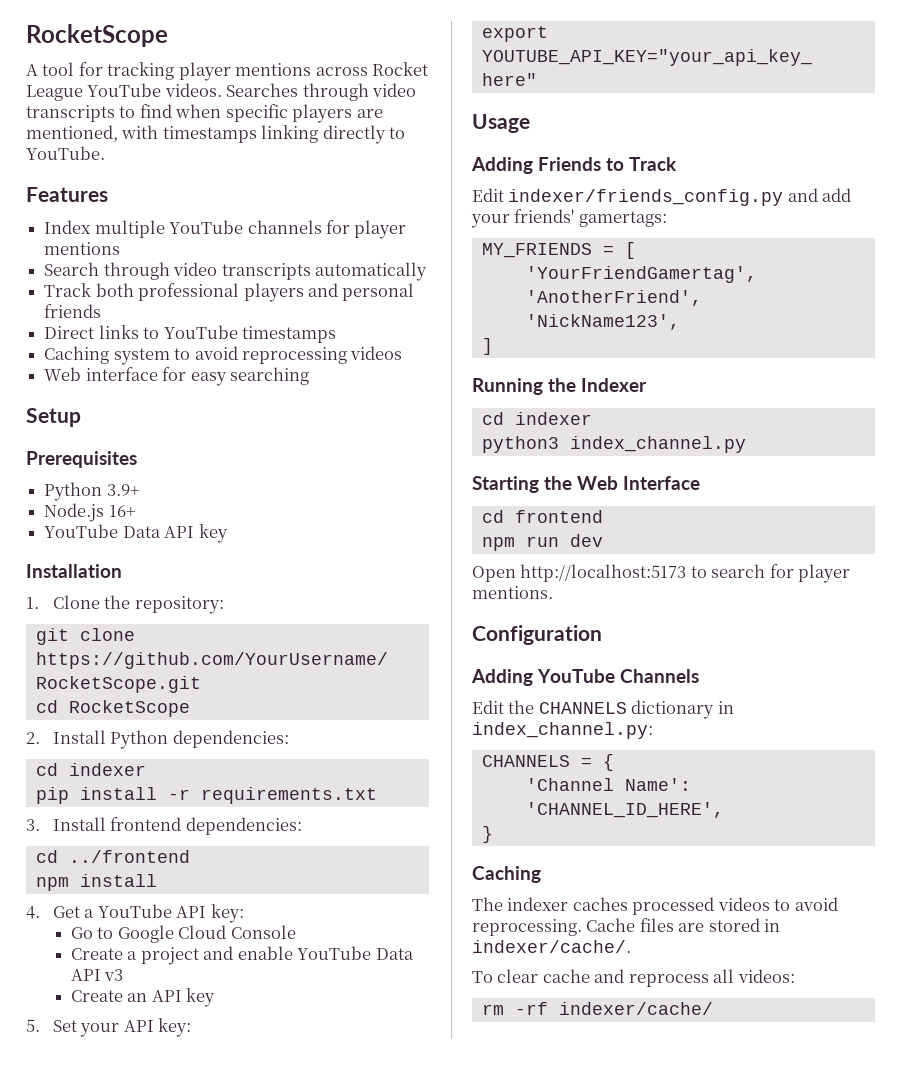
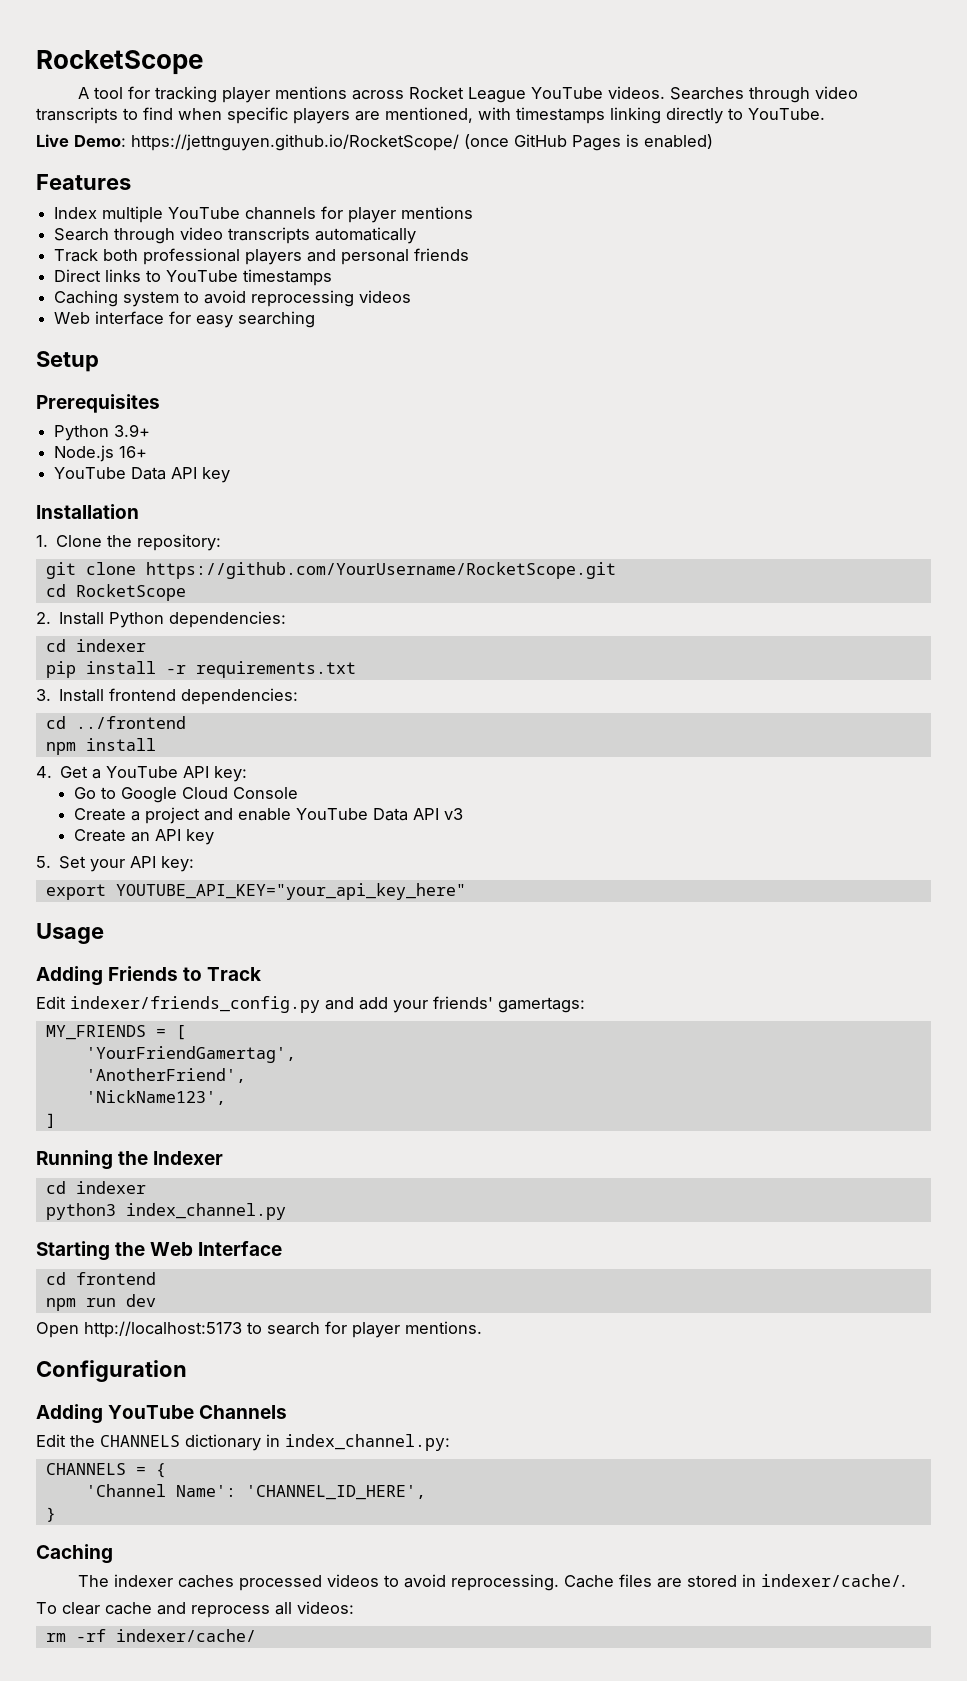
(105, 153) none -> [36,134,713,151] // Live Demo: https://jettnguyen.github.io/RocketScope/ (once GitHub Pages is enabled)

